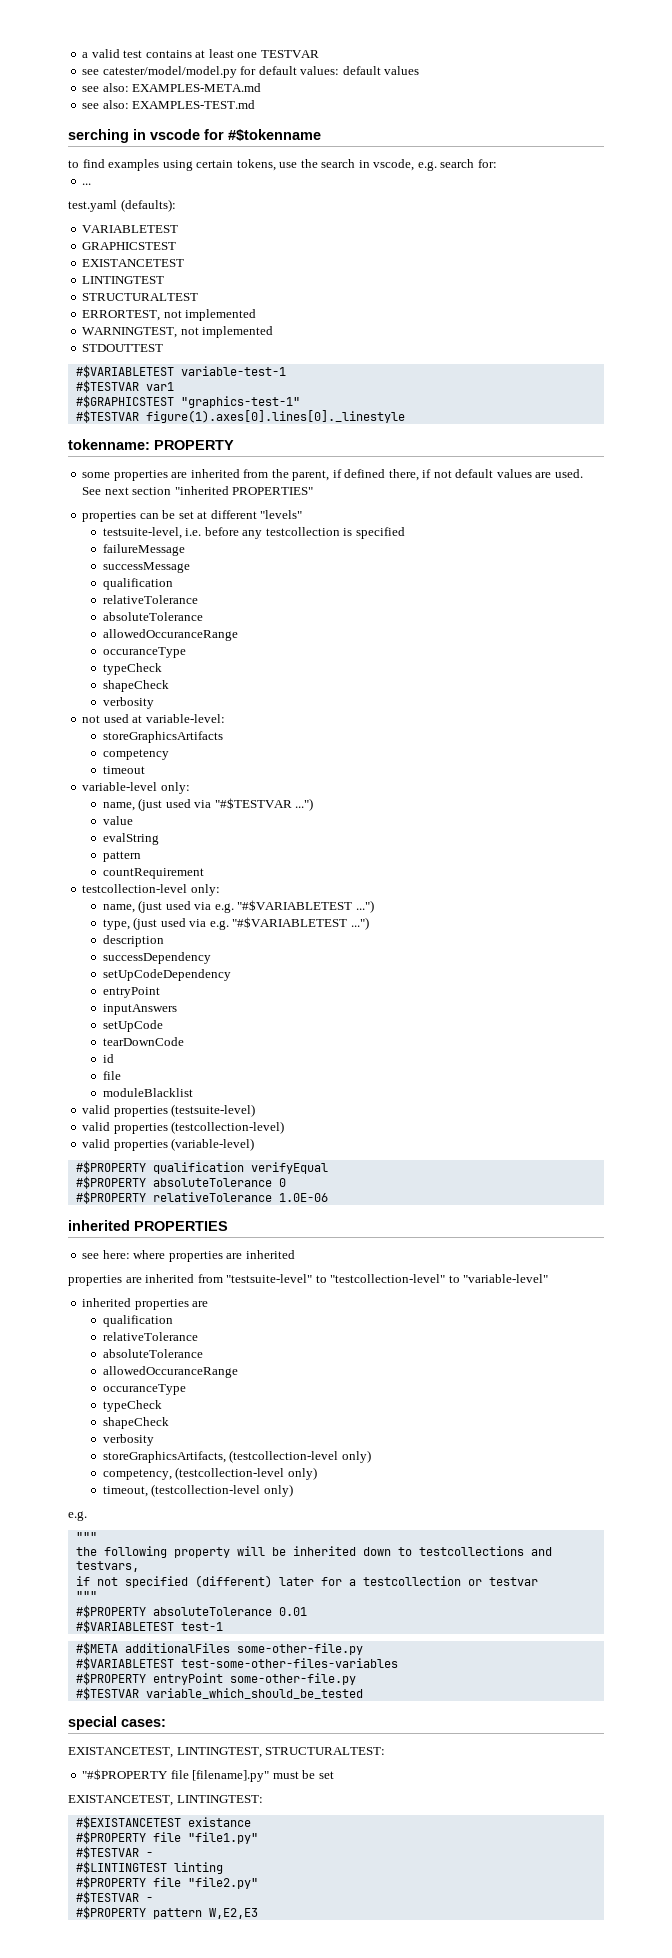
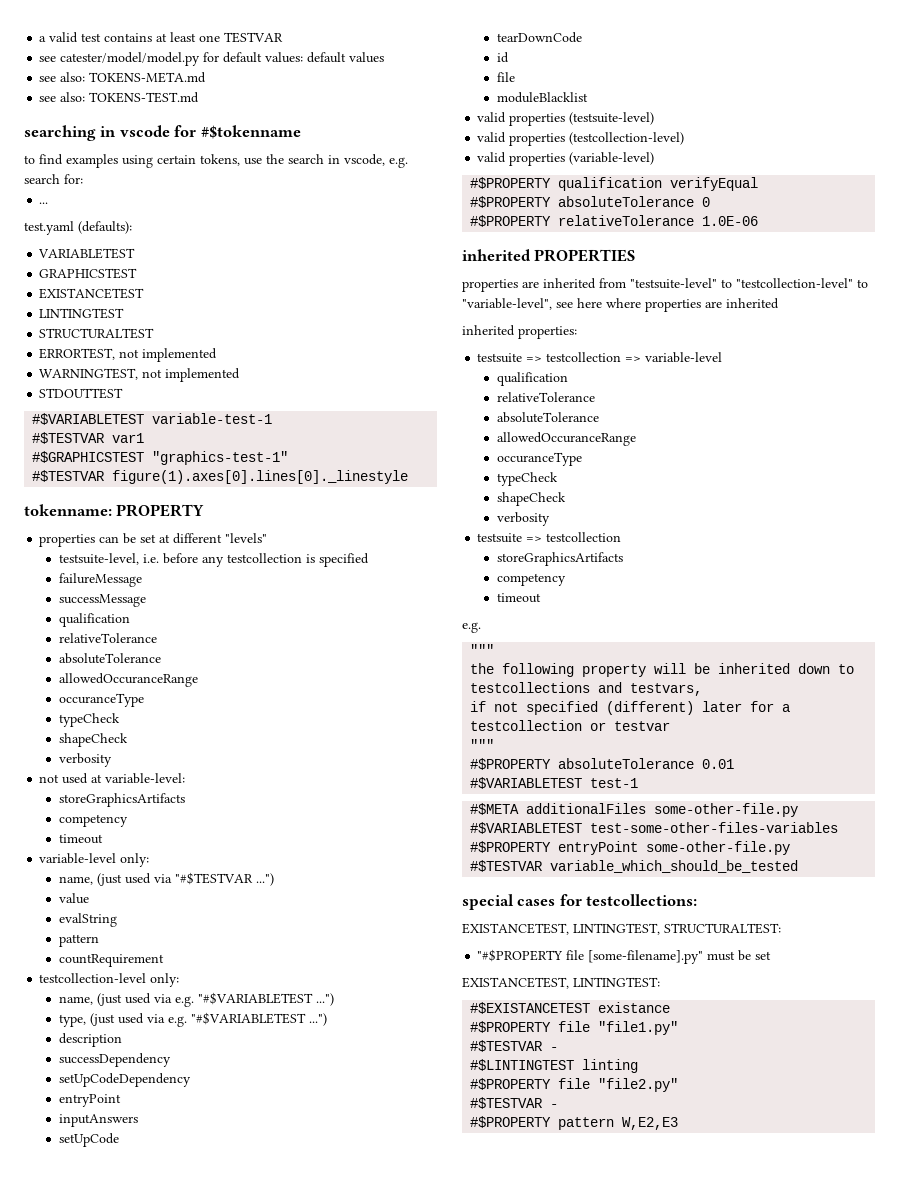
[132,83,262,92] [82,100,256,109] [68,129,129,143] EXAMPLES-META.md // see also: EXAMPLES-TEST.md // serching -> [89,72,207,83] [39,92,200,103] [24,125,96,141] TOKENS-META.md // see also: TOKENS-TEST.md // searching
[82,469,583,481] [82,486,314,495] // some properties are inherited from the parent, if defined there, if not default values are used. See next section "inherited PROPERTIES" -> (205, 510) none
[82,1250,295,1262] // see here: where properties are inherited -> (636, 255) none
[463,1274,549,1283] [82,1298,209,1310] [102,1315,173,1327] [102,1332,198,1341] [102,1349,203,1358] [102,1366,238,1378] [102,1384,186,1395] [102,1400,162,1412] [102,1417,169,1429] [102,1434,154,1446] [102,1450,371,1463] [102,1467,317,1480] [102,1484,293,1497] "variable-level" // inherited properties are // qualification // relativeTolerance // absoluteTolerance // allowedOccuranceRange // occuranceType // typeCheck // shapeCheck // verbosity // storeGraphicsArtifacts, (testcollection-level only) // competency, (testcollection-level only) // timeout, (testcollection-level only) -> [462,298,779,312] [462,325,577,339] [477,352,723,363] [496,372,568,386] [496,392,595,402] [496,412,599,423] [496,432,636,446] [496,452,582,466] [496,472,558,486] [496,492,566,506] [496,512,550,526] [477,532,622,543] [496,552,623,566] [496,573,566,586] [496,593,541,603] "variable-level", see here where properties are inherited // inherited properties: // testsuite => testcollection => variable-level // qualification // relativeTolerance // absoluteTolerance // allowedOccuranceRange // occuranceType // typeCheck // shapeCheck // verbosity // testsuite => testcollection // storeGraphicsArtifacts // competency // timeout
[121,1719,166,1727] cases: -> [517,894,698,906] cases for testcollections:
[192,1770,270,1782] [filename].py" -> [588,950,704,964] [some-filename].py"

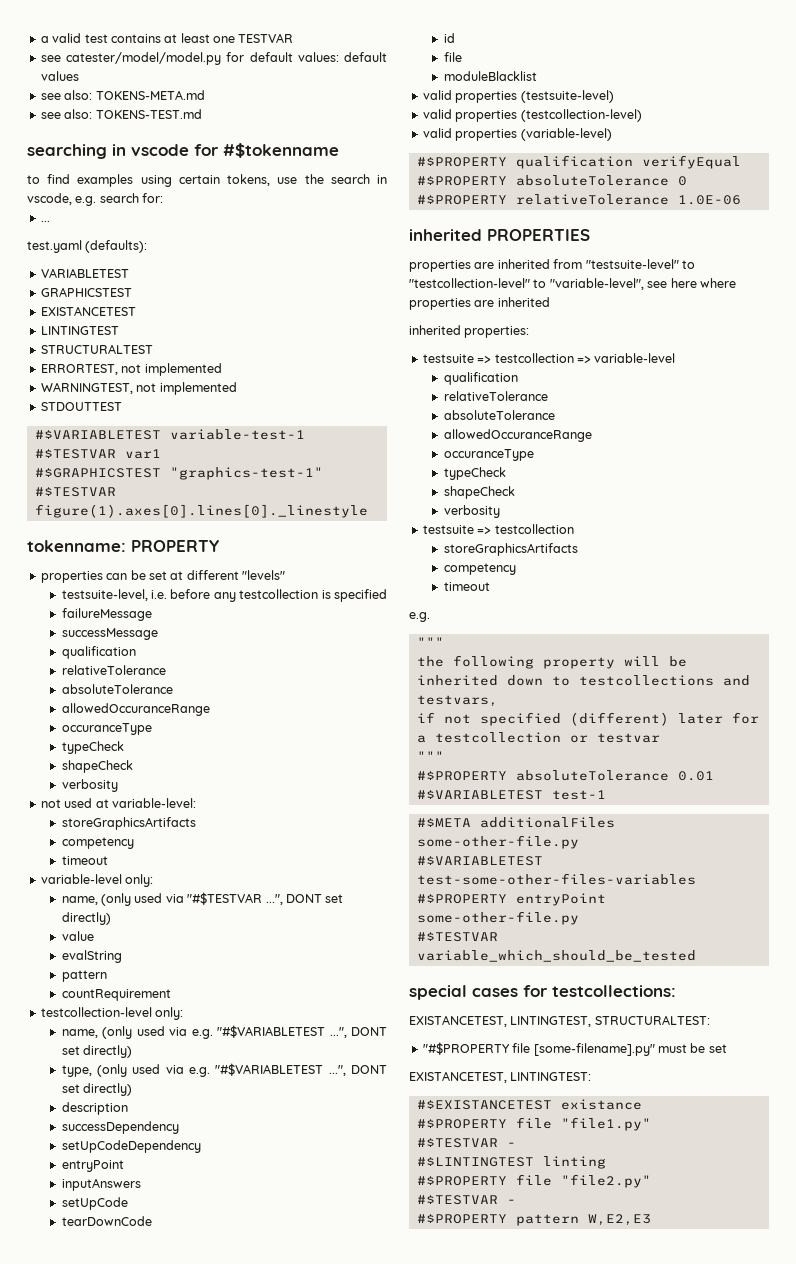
[96,873,122,886] (just -> [101,893,132,906] (only
[255,873,274,886] ...") -> [265,894,344,905] [61,912,111,925] ...", DONT set directly)
[96,992,334,1007] (just used via e.g. "#$VARIABLETEST ...") -> [102,1025,387,1039] [61,1045,133,1058] (only used via e.g. "#$VARIABLETEST ...", DONT set directly)
[89,1012,327,1027] (just used via e.g. "#$VARIABLETEST ...") -> [97,1063,387,1077] [61,1083,133,1096] (only used via e.g. "#$VARIABLETEST ...", DONT set directly)

